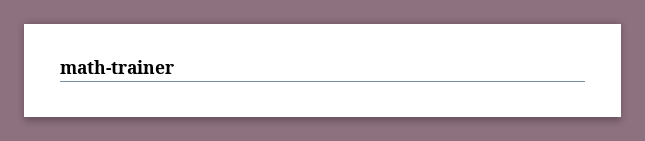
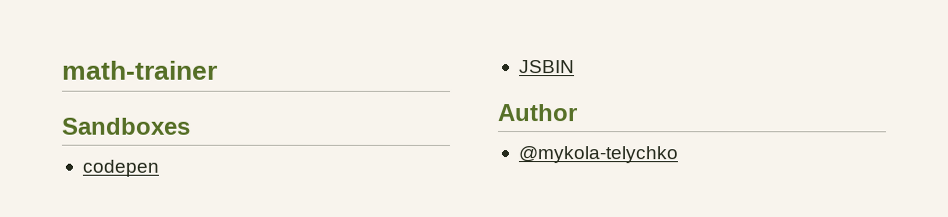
(174, 67) none -> [61,117,190,135] [81,159,159,177] [518,60,575,74] [497,104,578,122] [517,146,678,164] // Sandboxes // codepen // JSBIN // Author // @mykola-telychko

